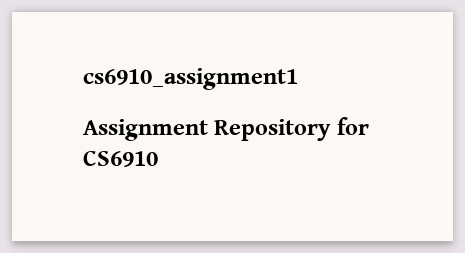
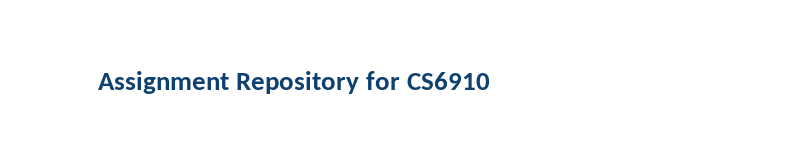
[83,68,298,90] cs6910_assignment1 // -> (98, 82) none

